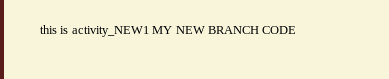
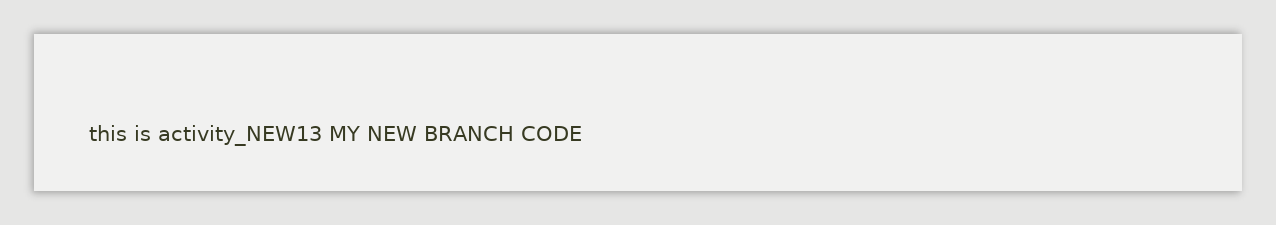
[71,26,149,37] activity_NEW1 -> [158,125,322,146] activity_NEW13

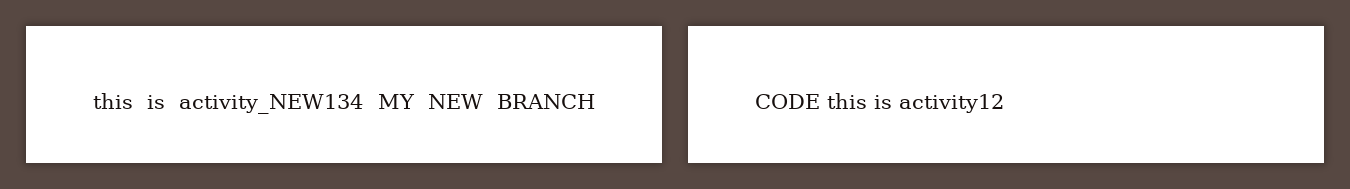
[89,125,322,146] this is activity_NEW13 -> [93,93,364,114] this is activity_NEW134
(582, 133) none -> [827,93,1004,113] this is activity12

